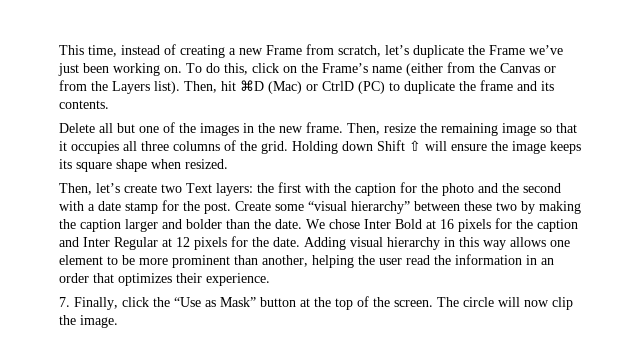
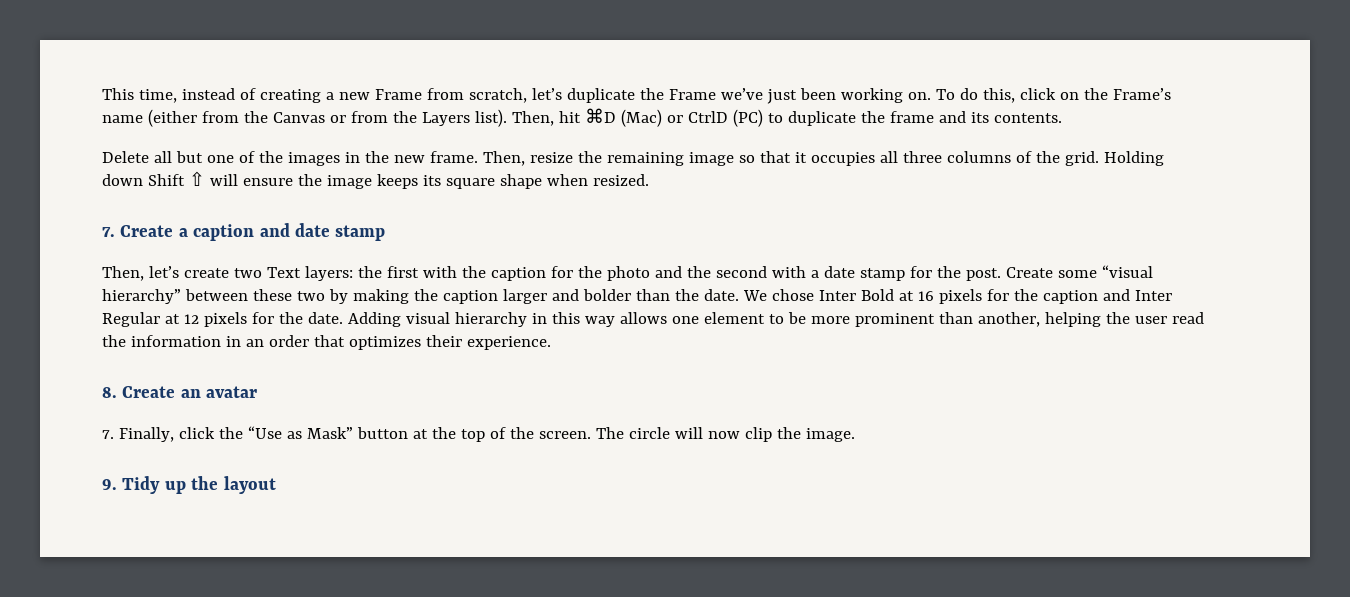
(228, 164) none -> [102,223,386,241] // 7. Create a caption and date stamp
(270, 279) none -> [102,386,258,398] // 8. Create an avatar
(118, 321) none -> [102,476,276,494] // 9. Tidy up the layout

